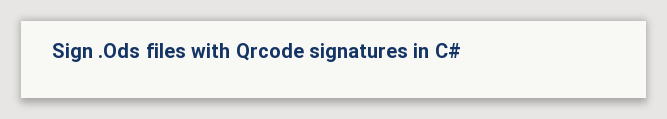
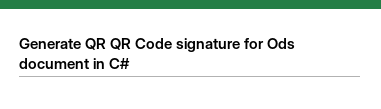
[52,43,408,62] Sign .Ods files with Qrcode signatures -> [19,38,296,52] [19,58,89,69] Generate QR QR Code signature for Ods document

